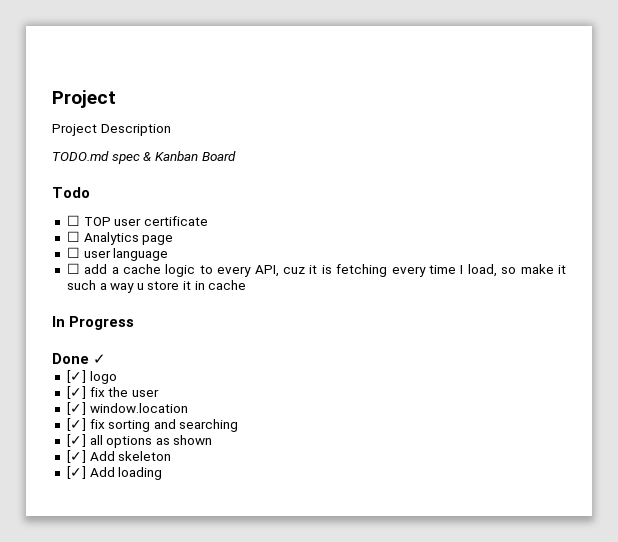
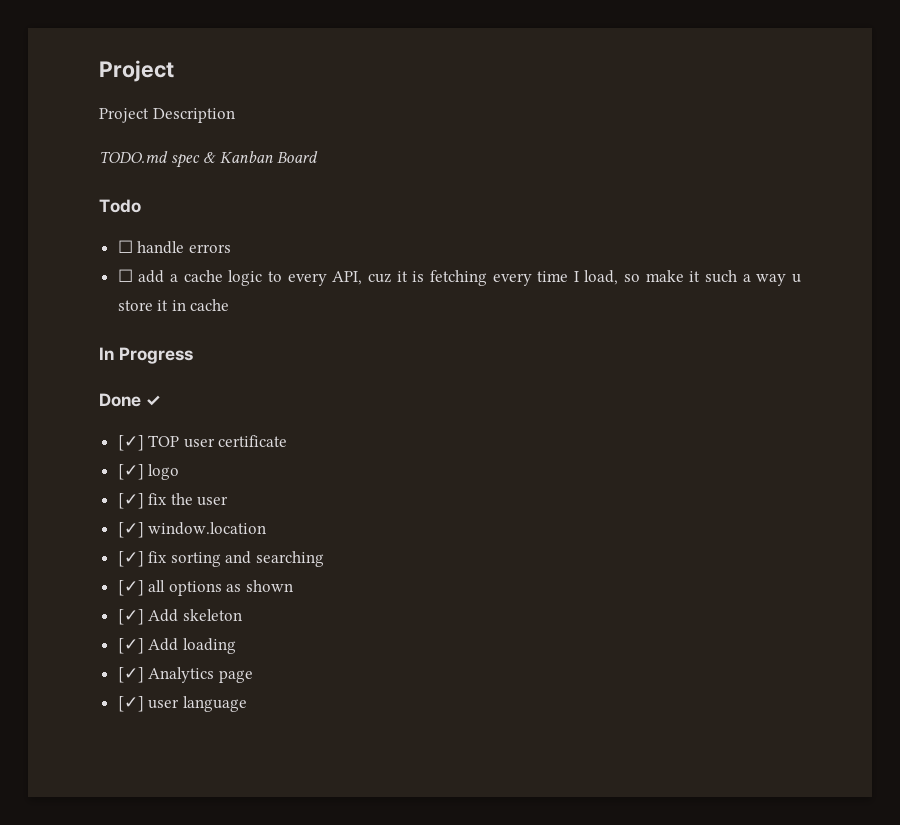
[83,216,208,226] [66,231,174,245] [66,247,169,261] TOP user certificate // ☐ Analytics page // ☐ user language -> [137,241,231,254] handle errors
(107, 359) none -> [117,435,288,451] // [✓] TOP user certificate
(163, 473) none -> [117,667,253,683] [117,696,247,712] // [✓] Analytics page // [✓] user language

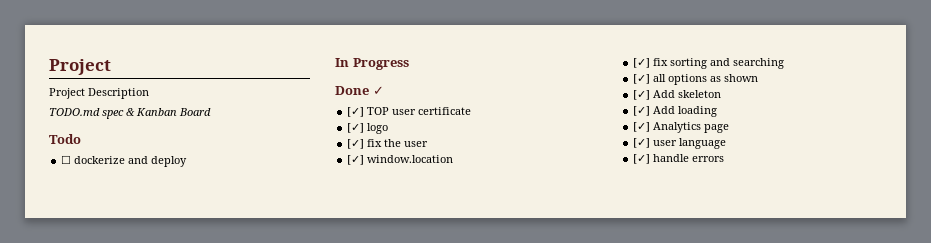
[137,241,231,254] [117,269,801,286] [117,299,230,311] handle errors // ☐ add a cache logic to every API, cuz it is fetching every time I load, so make it such a way u store it in cache -> [74,156,188,167] dockerize and deploy
(247, 704) none -> [633,154,725,164] // [✓] handle errors

